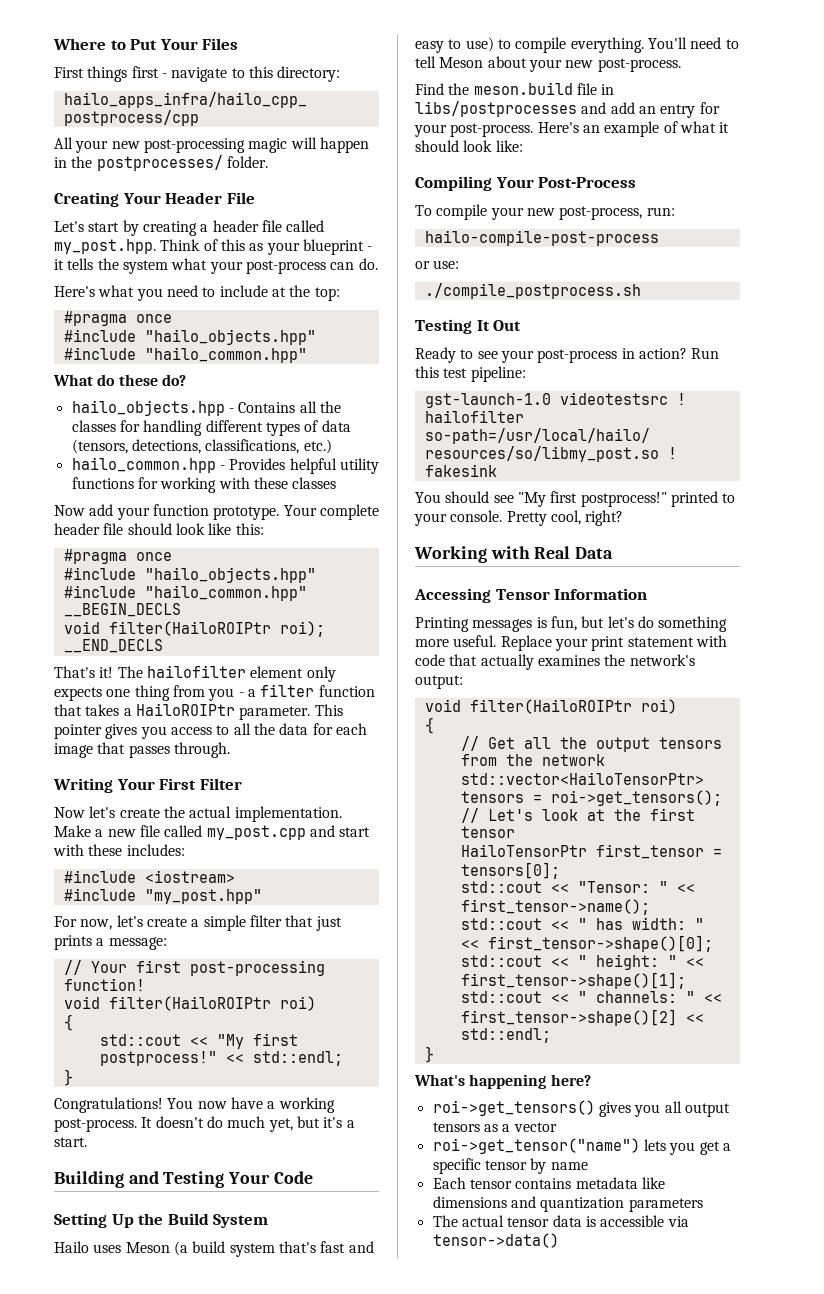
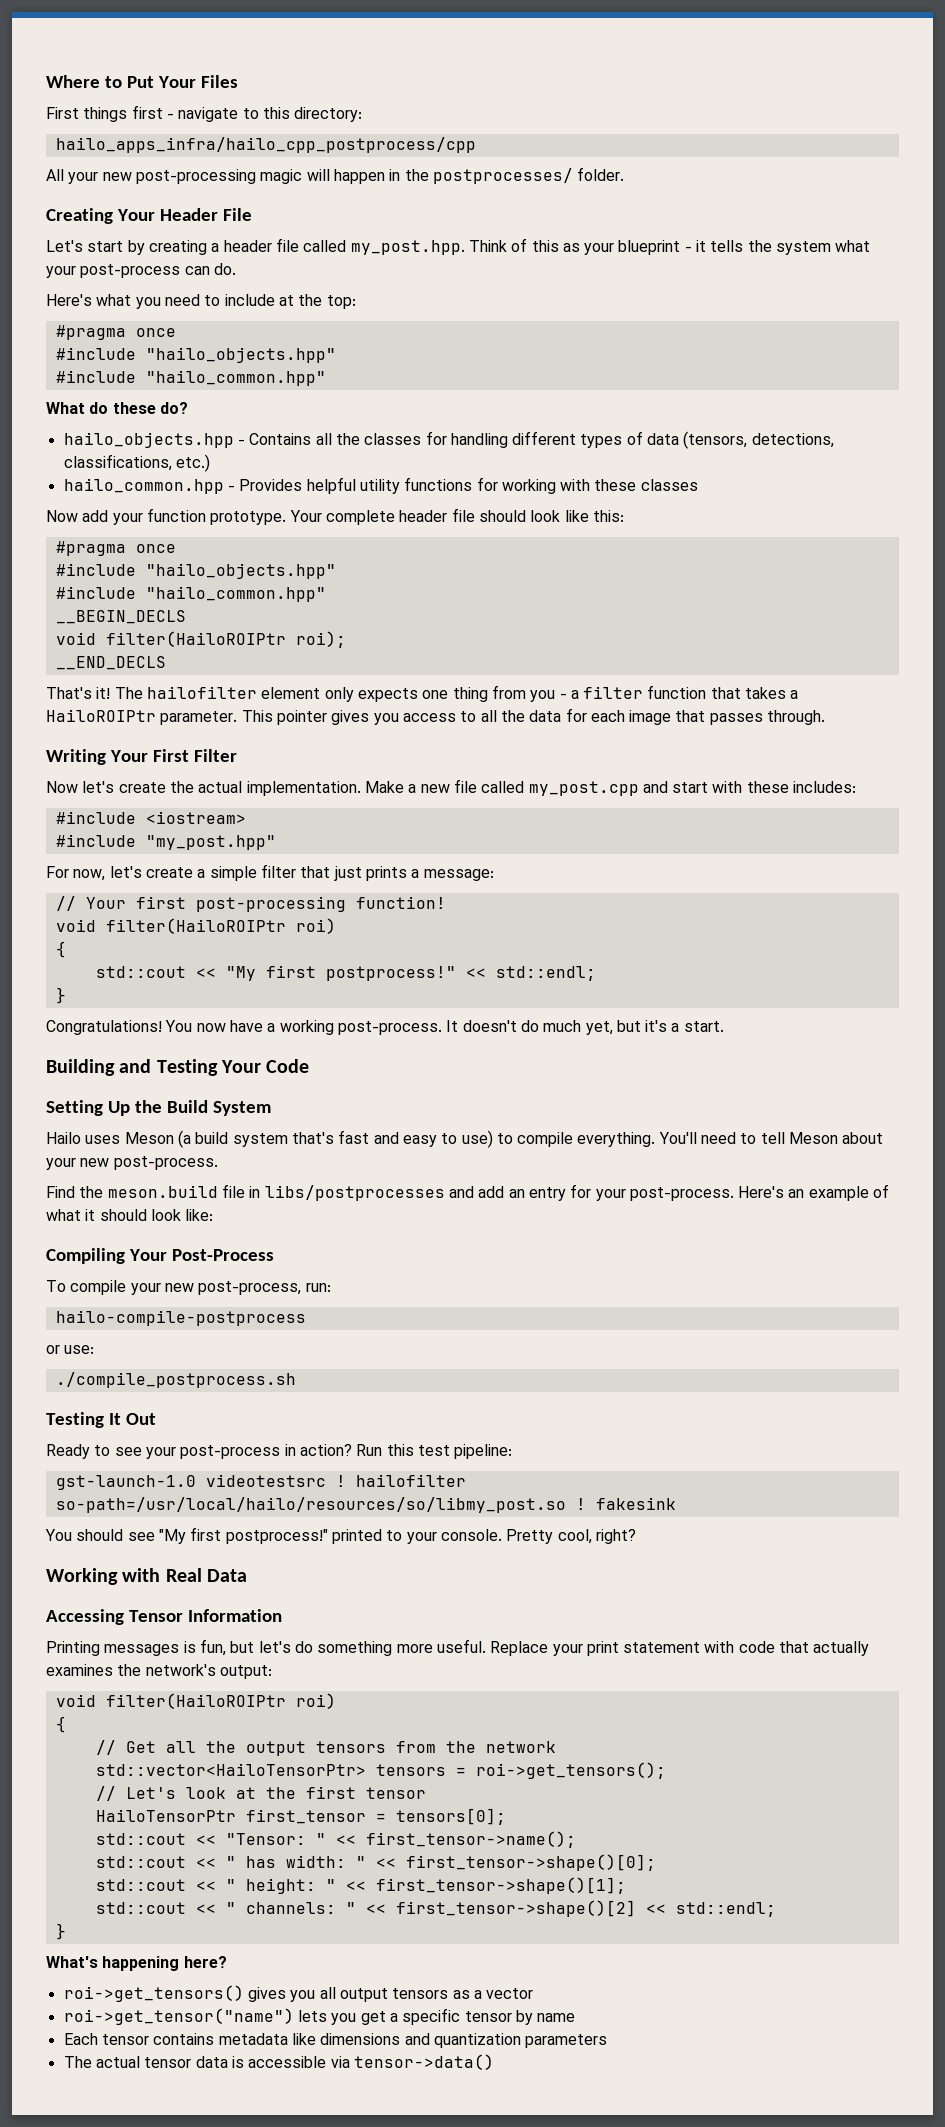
[424,230,659,246] hailo-compile-post-process -> [55,1310,306,1326] hailo-compile-postprocess

